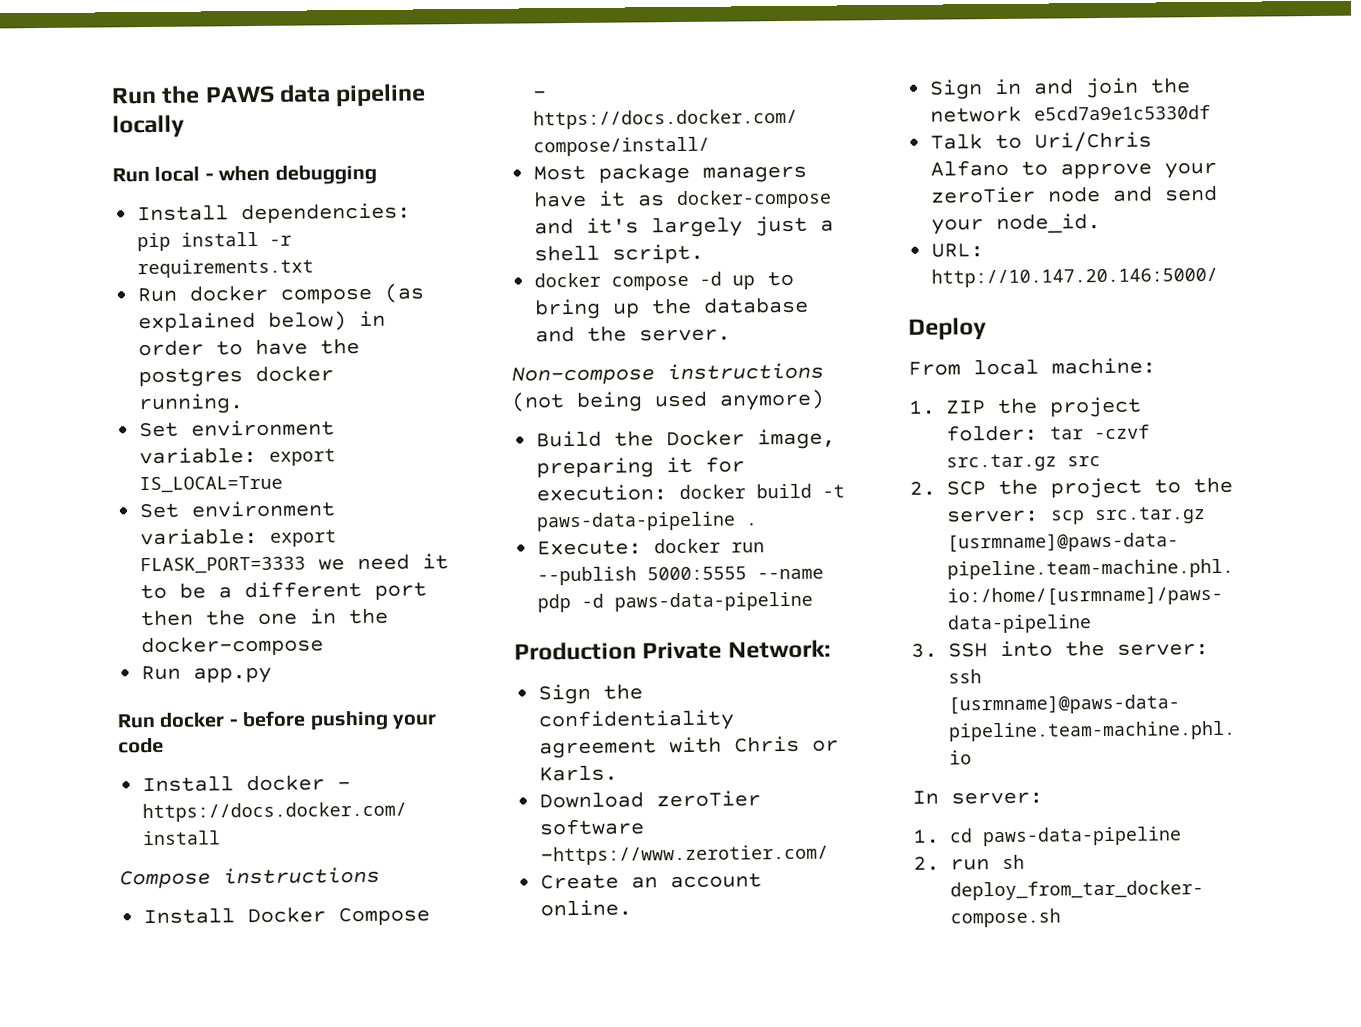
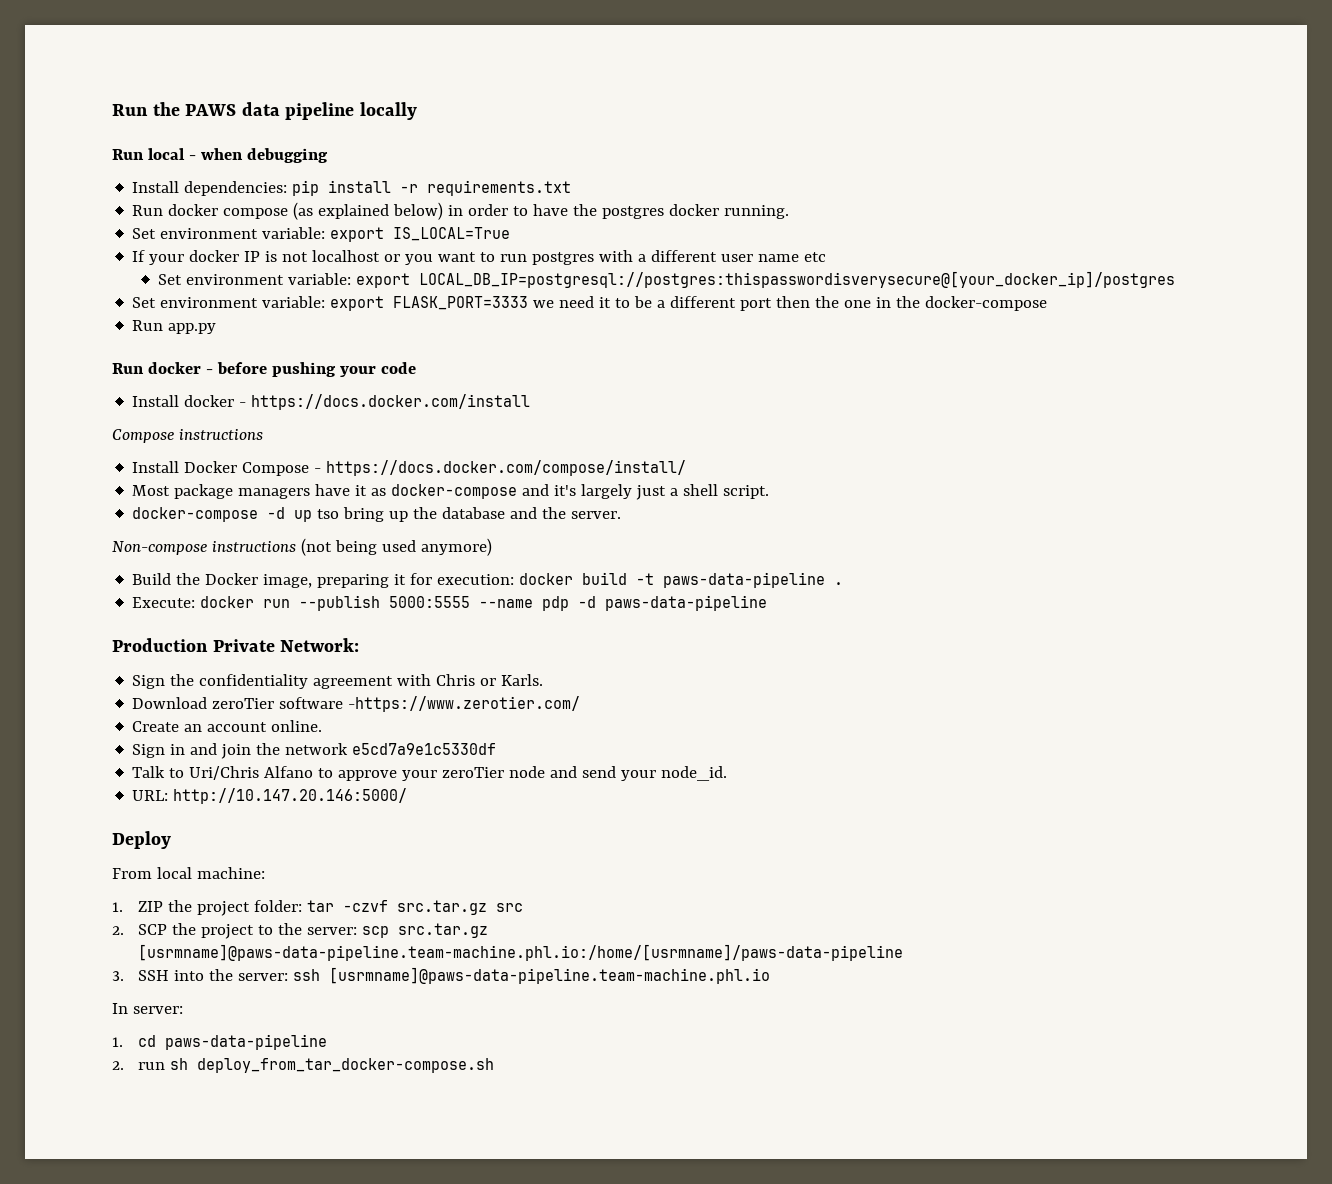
(284, 484) none -> [132,250,827,265] [158,271,1176,288] // If your docker IP is not localhost or you want to run postgres with a different user name etc // Set environment variable: export LOCAL_DB_IP=postgresql://postgres:thispasswordisverysecure@[your_docker_ip]/postgres
[534,272,690,291] docker compose -> [132,507,259,522] docker-compose
[767,271,795,287] to -> [317,509,340,519] tso

